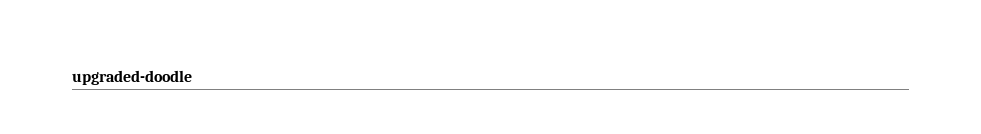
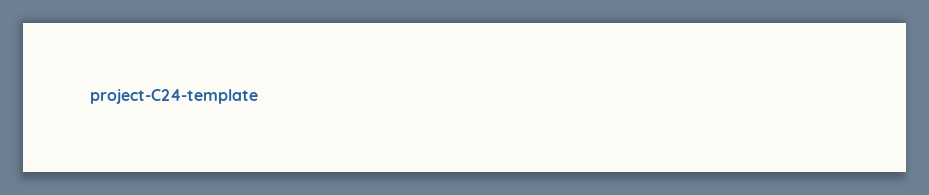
[72,70,192,85] upgraded-doodle -> [90,89,258,104] project-C24-template

